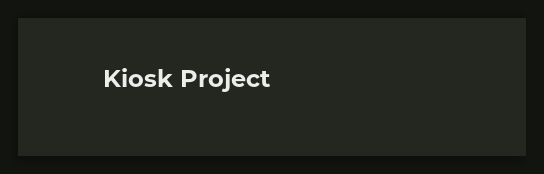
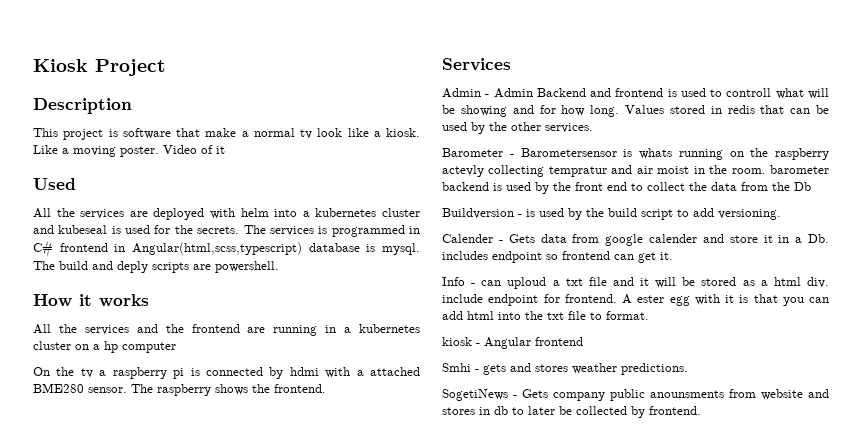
(271, 80) none -> [33,98,132,114] [33,128,420,140] [33,145,225,157] [33,178,76,190] [33,208,420,220] [33,225,421,237] [33,240,421,257] [33,261,279,273] [33,294,149,307] [33,324,420,336] [33,341,176,353] [33,367,421,379] [33,383,326,396] [442,58,511,71] [442,88,829,99] [442,105,829,117] [442,122,593,134] [442,148,829,160] [442,165,830,177] [442,182,811,194] [442,208,781,220] [442,234,829,246] [442,251,673,263] [442,277,829,289] [442,294,829,306] [442,311,649,320] [442,337,583,349] [442,363,688,375] [442,389,829,401] [442,406,701,418] // Description // This project is software that make a normal tv look like a kiosk. Like a moving poster. Video of it // Used // All the services are deployed with helm into a kubernetes cluster and kubeseal is used for the secrets. The services is programmed in C# frontend in Angular(html,scss,typescript) database is mysql. The build and deply scripts are powershell. // How it works // All the services and the frontend are running in a kubernetes cluster on a hp computer // On the tv a raspberry pi is connected by hdmi with a attached BME280 sensor. The raspberry shows the frontend. // Services // Admin - Admin Backend and frontend is used to controll what will be showing and for how long. Values stored in redis that can be used by the other services. // Barometer - Barometersensor is whats running on the raspberry actevly collecting tempratur and air moist in the room. barometer backend is used by the front end to collect the data from the Db // Buildversion - is used by the build script to add versioning. // Calender - Gets data from google calender and store it in a Db. includes endpoint so frontend can get it. // Info - can uploud a txt file and it will be stored as a html div. include endpoint for frontend. A ester egg with it is that you can add html into the txt file to format. // kiosk - Angular frontend // Smhi - gets and stores weather predictions. // SogetiNews - Gets company public anounsments from website and stores in db to later be collected by frontend.

